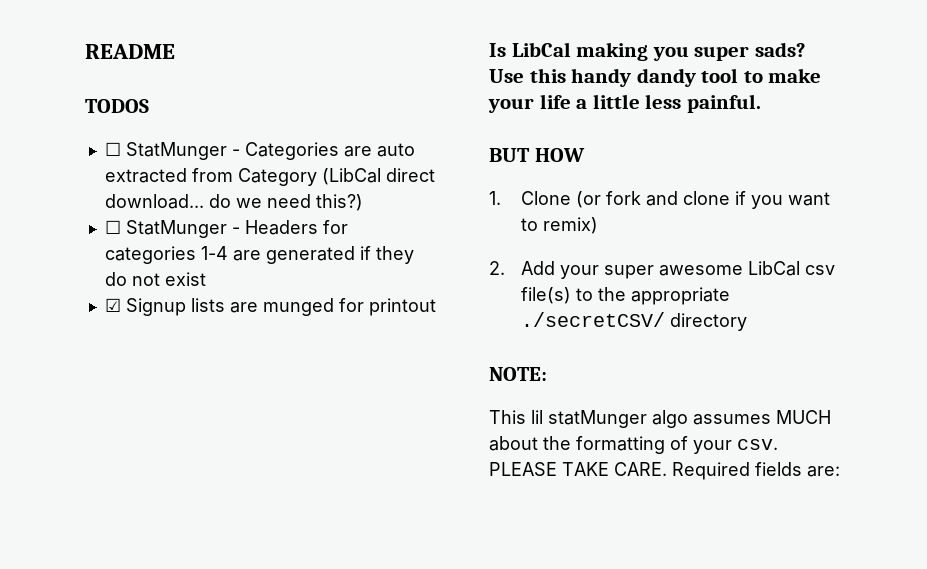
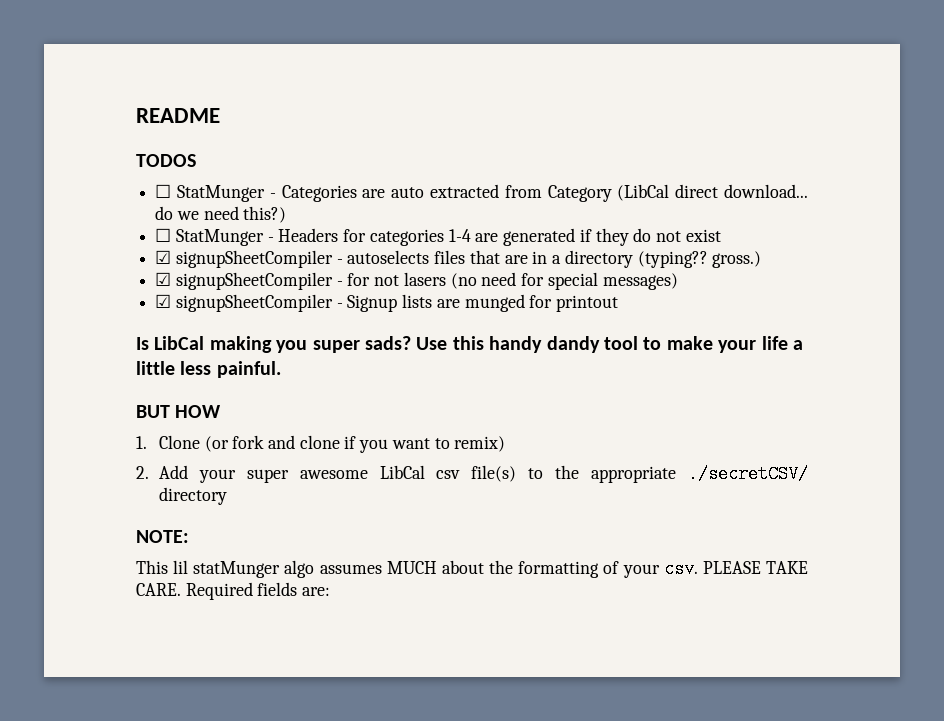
(121, 305) none -> [175,250,762,268] [155,272,678,290] [155,294,343,312] signupSheetCompiler - autoselects files that are in a directory (typing?? gross.) // ☑ signupSheetCompiler - for not lasers (no need for special messages) // ☑ signupSheetCompiler -

